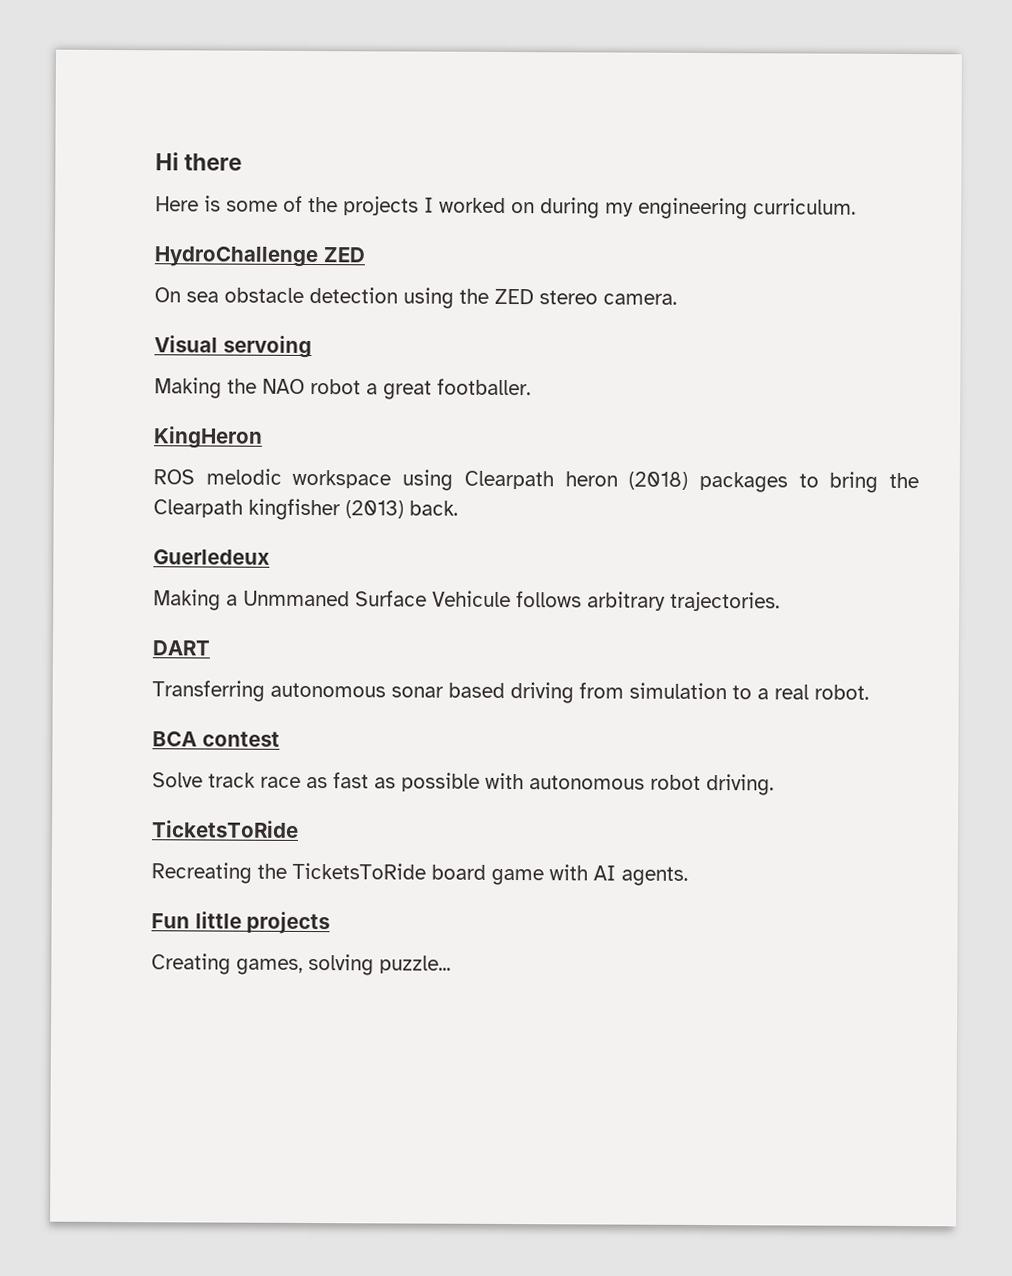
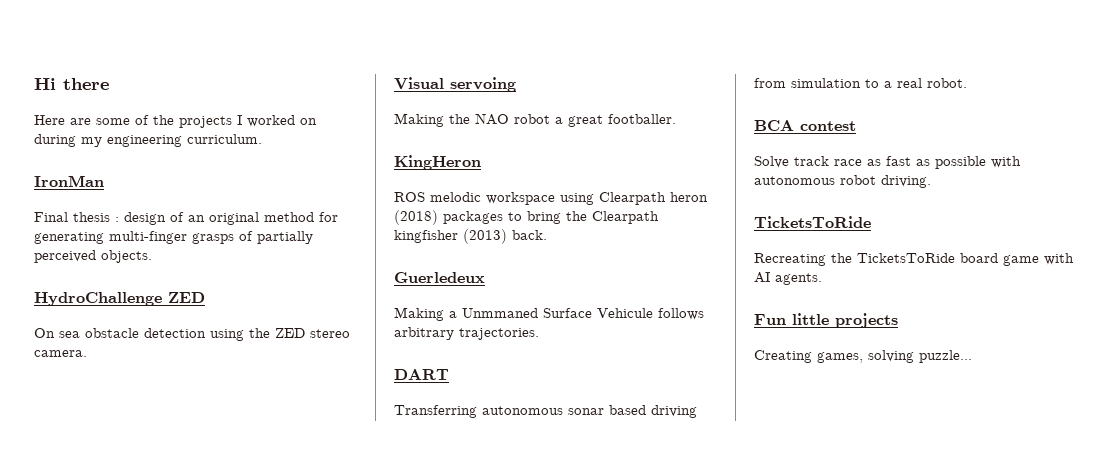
[204,195,221,212] is -> [70,118,91,125] are
(856, 206) none -> [34,175,104,187] [34,212,338,225] [34,231,313,244] [34,250,152,263] // IronMan // Final thesis : design of an original method for generating multi-finger grasps of partially perceived objects.

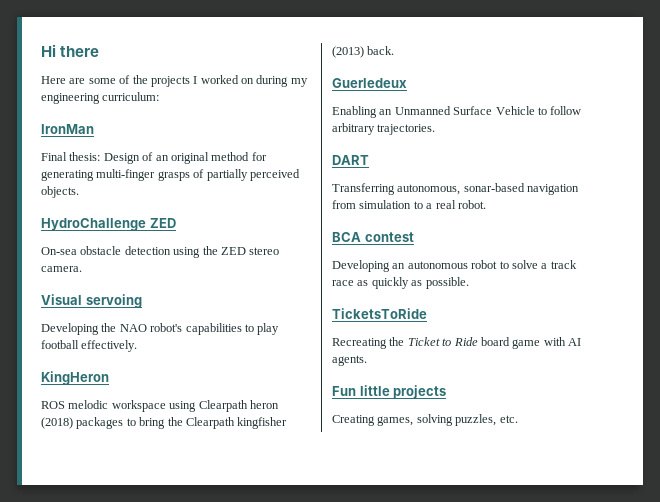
[187,134,262,144] curriculum. -> [102,92,160,101] curriculum:
[73,212,166,225] thesis : design -> [69,152,140,164] thesis: Design
[34,328,80,338] On sea -> [41,247,77,255] On-sea
[394,113,444,127] Making -> [41,323,99,335] Developing
[514,114,676,127] robot a great footballer. -> [150,323,280,335] [41,340,138,352] robot's capabilities to play football effectively.
[394,307,704,321] Making a Unmmaned Surface Vehicule follows -> [332,106,582,118] Enabling an Unmanned Surface Vehicle to follow
[482,405,697,418] autonomous sonar based driving -> [397,183,580,195] autonomous, sonar-based navigation
[754,156,1021,169] [754,175,931,188] Solve track race as fast as possible with autonomous robot driving. -> [332,260,577,272] [332,277,469,289] Developing an autonomous robot to solve a track race as quickly as possible.
[857,253,955,263] TicketsToRide -> [407,337,478,346] Ticket to Ride
[919,350,972,363] puzzle... -> [455,414,518,426] puzzles, etc.

